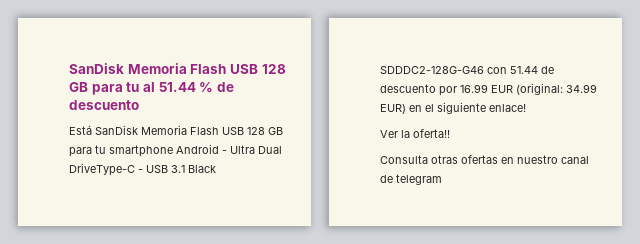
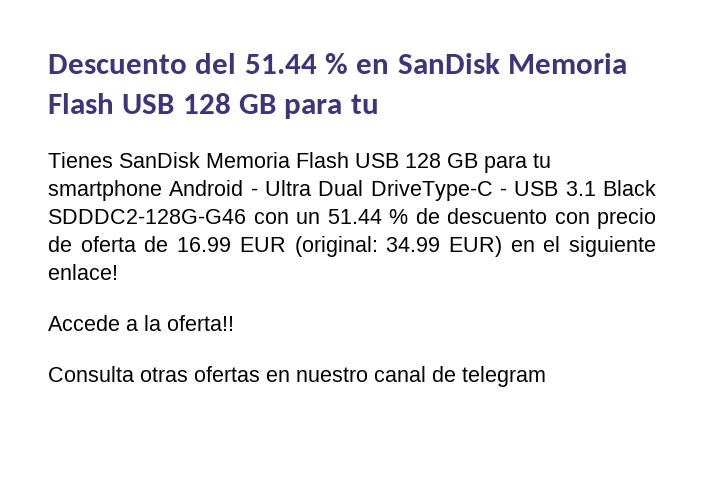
[69,63,286,74] [69,82,234,95] [69,100,139,110] [69,125,92,135] SanDisk Memoria Flash USB 128 GB para tu al 51.44 % de descuento // Está -> [48,53,628,74] [48,93,379,119] [48,152,113,168] Descuento del 51.44 % en SanDisk Memoria Flash USB 128 GB para tu // Tienes
[510,66,554,74] [380,84,457,96] 51.44 de descuento por -> [296,208,656,229] [48,236,169,252] un 51.44 % de descuento con precio de oferta de
[380,130,398,138] Ver -> [48,315,138,331] Accede a

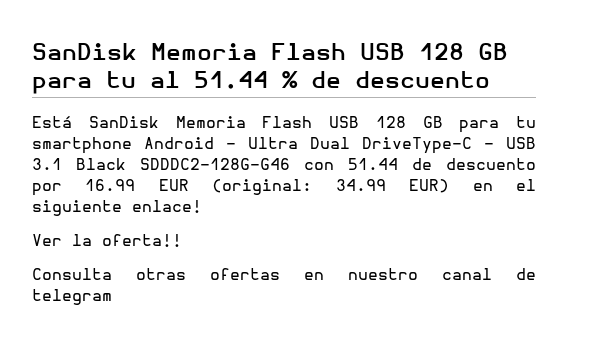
[48,53,628,74] [48,93,379,119] [48,152,113,168] Descuento del 51.44 % en SanDisk Memoria Flash USB 128 GB para tu // Tienes -> [32,43,508,60] [32,71,490,94] [32,116,72,128] SanDisk Memoria Flash USB 128 GB para tu al 51.44 % de descuento // Está
[296,208,656,229] [48,236,169,252] un 51.44 % de descuento con precio de oferta de -> [348,158,536,170] [32,183,62,196] 51.44 de descuento por
[48,315,138,331] Accede a -> [32,234,62,246] Ver

